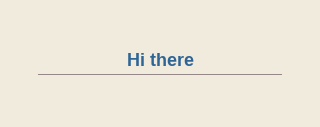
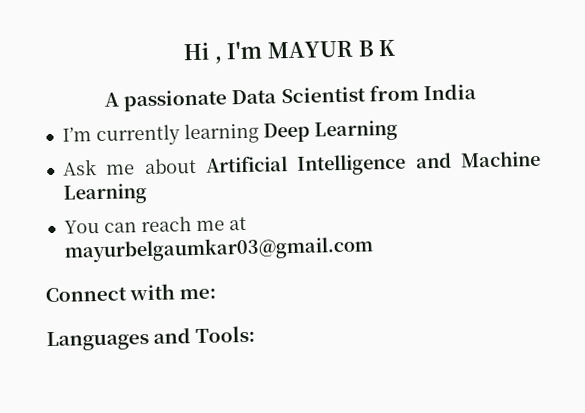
[149,53,194,66] there -> [213,39,397,64] [104,83,477,112] [61,119,398,147] [61,150,541,176] [62,183,147,205] [63,216,247,234] [63,235,374,263] [45,283,217,303] [46,325,256,352] , I'm MAYUR B K // A passionate Data Scientist from India // I’m currently learning Deep Learning // Ask me about Artificial Intelligence and Machine Learning // You can reach me at mayurbelgaumkar03@gmail.com // Connect with me: // Languages and Tools:

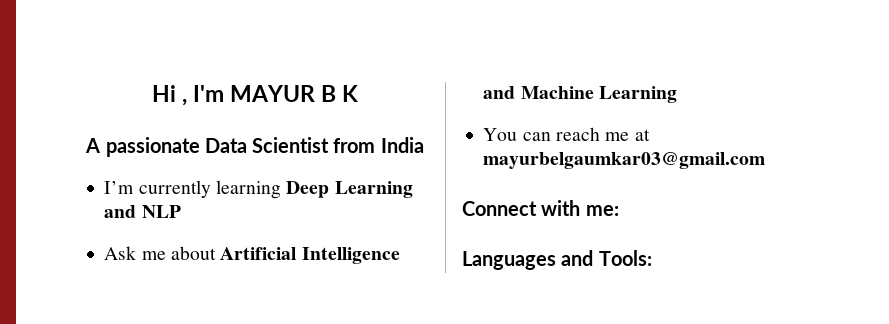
(398, 130) none -> [104,205,181,218] and NLP

